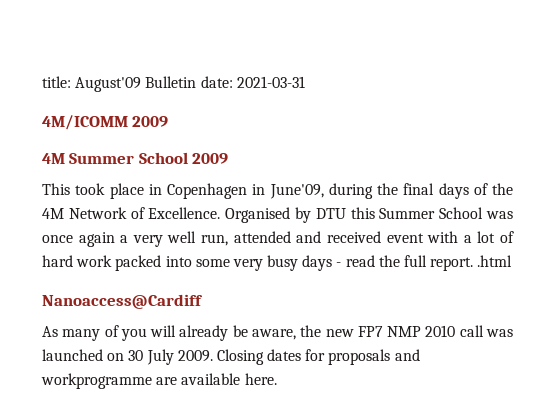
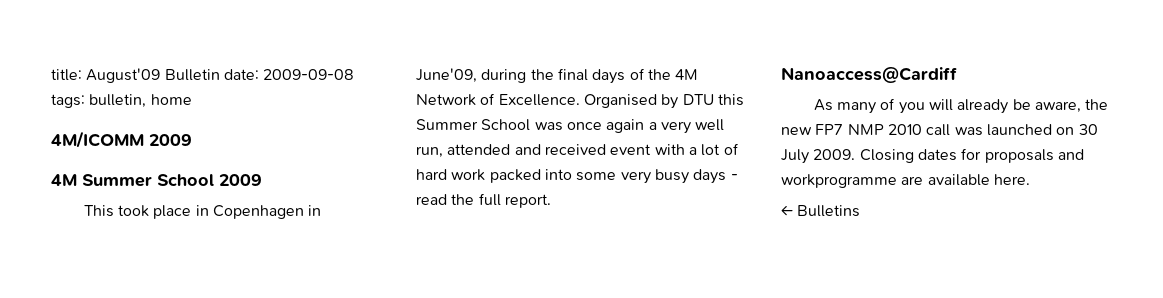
[236,76,305,88] 2021-03-31 -> [263,69,355,80] [51,94,192,108] 2009-09-08 tags: bulletin, home
[477,255,513,267] .html -> (551, 201) none
(277, 379) none -> [781,205,861,217] // ← Bulletins

